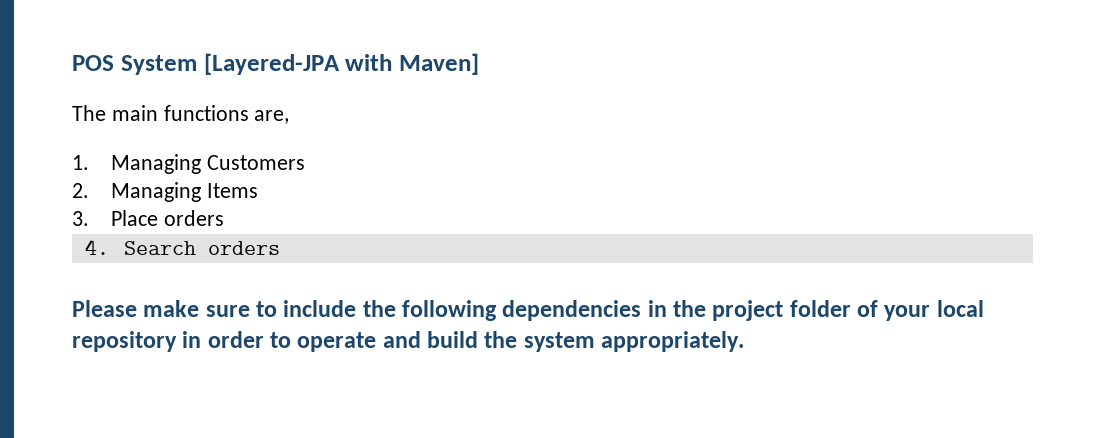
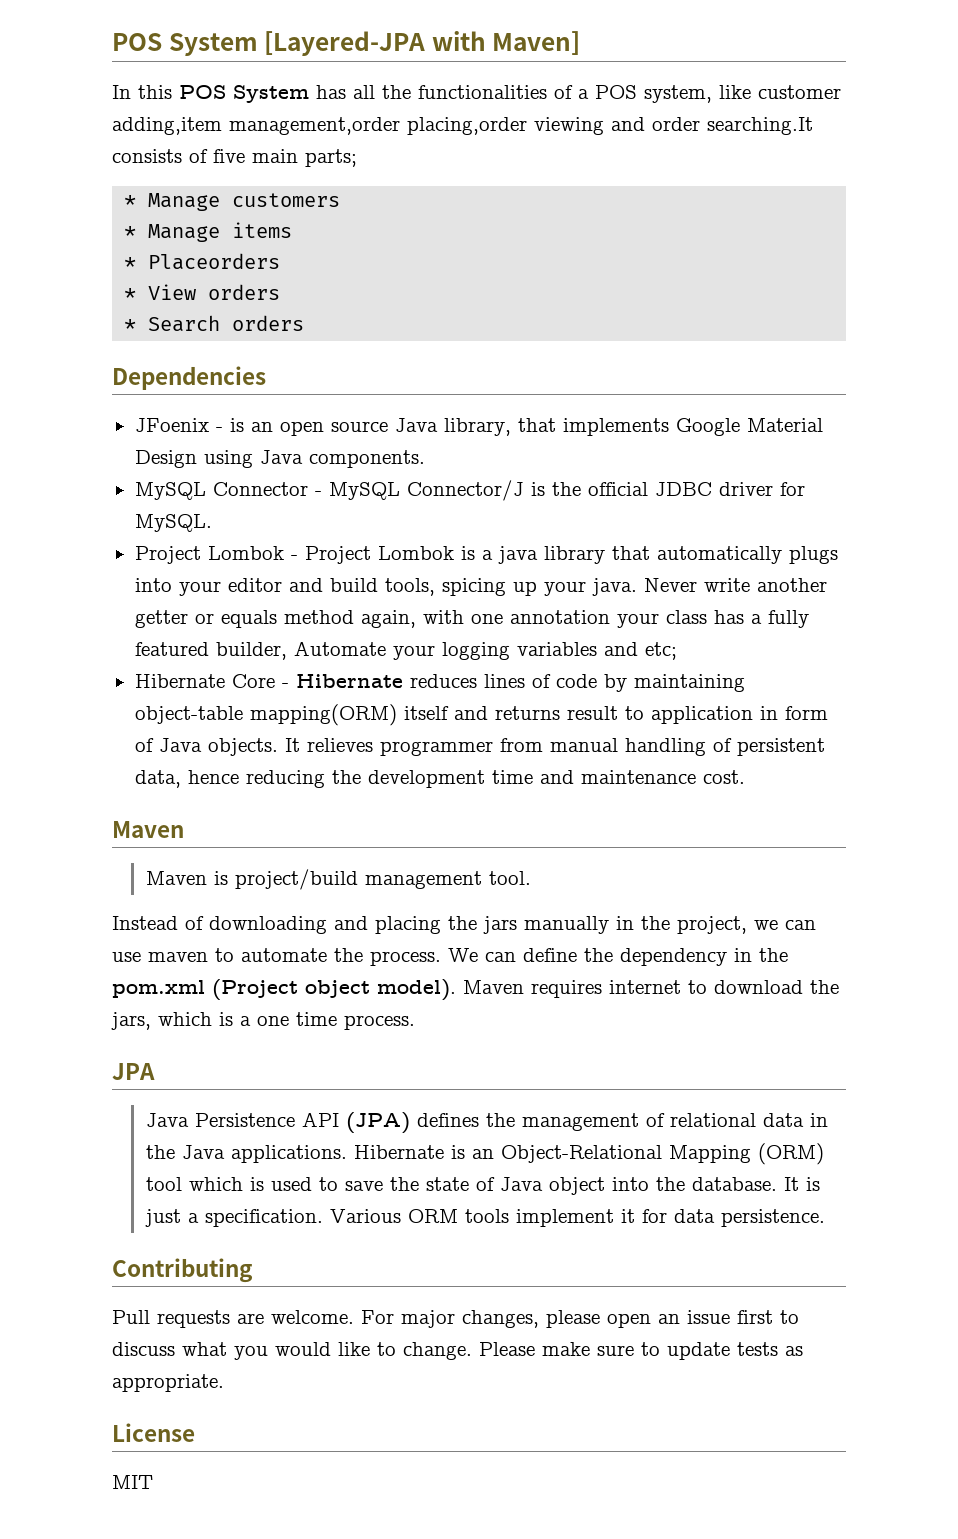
[72,105,290,124] [72,154,306,174] [72,182,259,202] [72,210,225,226] [84,239,109,255] The main functions are, // 1. Managing Customers // 2. Managing Items // 3. Place orders // 4. -> [112,85,841,103] [112,117,813,135] [112,149,357,167] [124,193,341,211] [124,222,293,242] [124,253,281,270] [124,284,281,300] [124,319,137,331] In this POS System has all the functionalities of a POS system, like customer adding,item management,order placing,order viewing and order searching.It consists of five main parts; // * Manage customers // * Manage items // * Placeorders // * View orders // *
[72,300,984,321] [72,331,745,352] Please make sure to include the following dependencies in the project folder of your local repository in order to operate and build the system appropriately. -> [112,366,266,390] [134,418,823,436] [134,450,425,468] [134,480,805,501] [134,514,212,532] [134,546,838,564] [134,578,827,596] [134,610,809,628] [134,641,677,660] [134,674,745,692] [134,704,828,726] [134,738,825,756] [134,770,745,788] [112,821,184,838] [145,869,531,890] [112,916,816,934] [112,948,788,966] [112,979,839,1001] [111,1012,415,1030] [112,1063,155,1080] [145,1112,828,1134] [145,1143,824,1165] [145,1177,820,1195] [144,1209,825,1227] [112,1258,253,1283] [112,1310,799,1328] [112,1342,803,1360] [112,1374,224,1392] [112,1423,195,1442] [112,1475,153,1489] Dependencies // JFoenix - is an open source Java library, that implements Google Material Design using Java components. // MySQL Connector - MySQL Connector/J is the official JDBC driver for MySQL. // Project Lombok - Project Lombok is a java library that automatically plugs into your editor and build tools, spicing up your java. Never write another getter or equals method again, with one annotation your class has a fully featured builder, Automate your logging variables and etc; // Hibernate Core - Hibernate reduces lines of code by maintaining object-table mapping(ORM) itself and returns result to application in form of Java objects. It relieves programmer from manual handling of persistent data, hence reducing the development time and maintenance cost. // Maven // Maven is project/build management tool. // Instead of downloading and placing the jars manually in the project, we can use maven to automate the process. We can define the dependency in the pom.xml (Project object model). Maven requires internet to download the jars, which is a one time process. // JPA // Java Persistence API (JPA) defines the management of relational data in the Java applications. Hibernate is an Object-Relational Mapping (ORM) tool which is used to save the state of Java object into the database. It is just a specification. Various ORM tools implement it for data persistence. // Contributing // Pull requests are welcome. For major changes, please open an issue first to discuss what you would like to change. Please make sure to update tests as appropriate. // License // MIT

